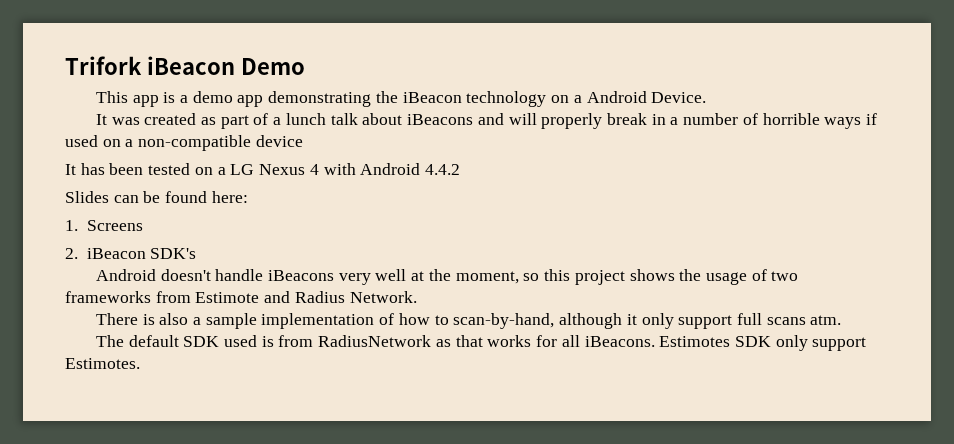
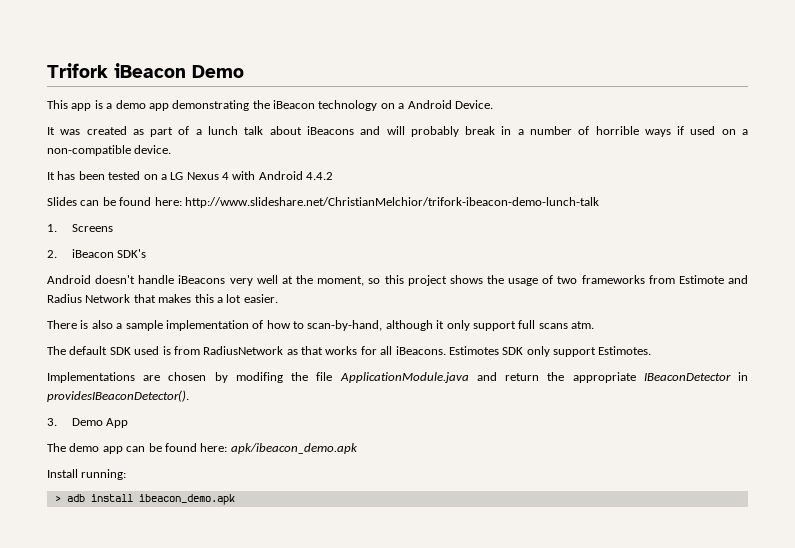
[541,113,603,129] properly -> [410,126,459,137] probably
[255,135,303,147] device -> [134,145,172,154] device.
(248, 197) none -> [184,197,599,208] http://www.slideshare.net/ChristianMelchior/trifork-ibeacon-demo-lunch-talk
[349,291,417,303] Network. -> [85,294,278,303] Network that makes this a lot easier.
(140, 363) none -> [47,372,749,383] [47,390,189,402] [47,418,129,428] [47,443,358,454] [47,469,127,480] [54,494,235,505] // Implementations are chosen by modifing the file ApplicationModule.java and return the appropriate IBeaconDetector in providesIBeaconDetector(). // 3. Demo App // The demo app can be found here: apk/ibeacon_demo.apk // Install running: // > adb install ibeacon_demo.apk

